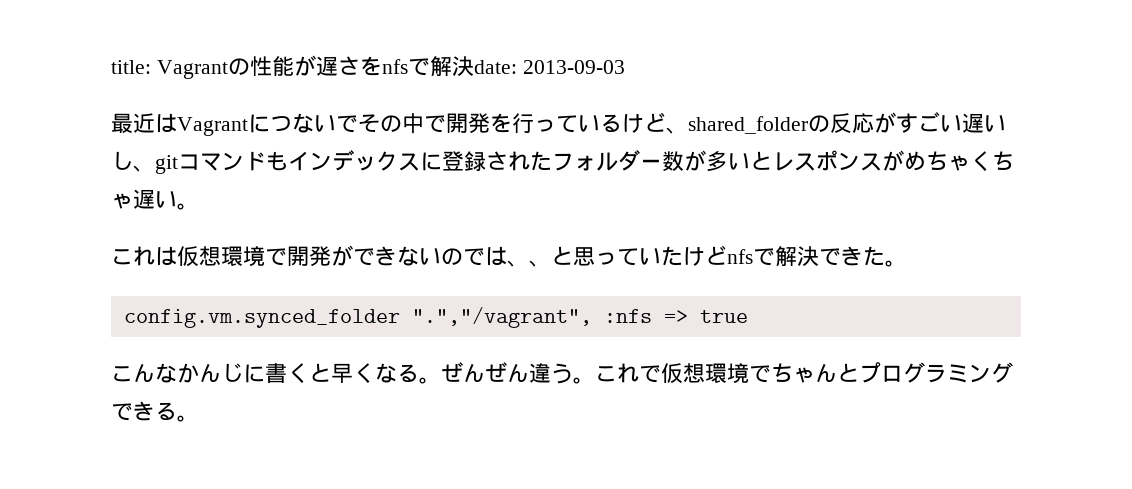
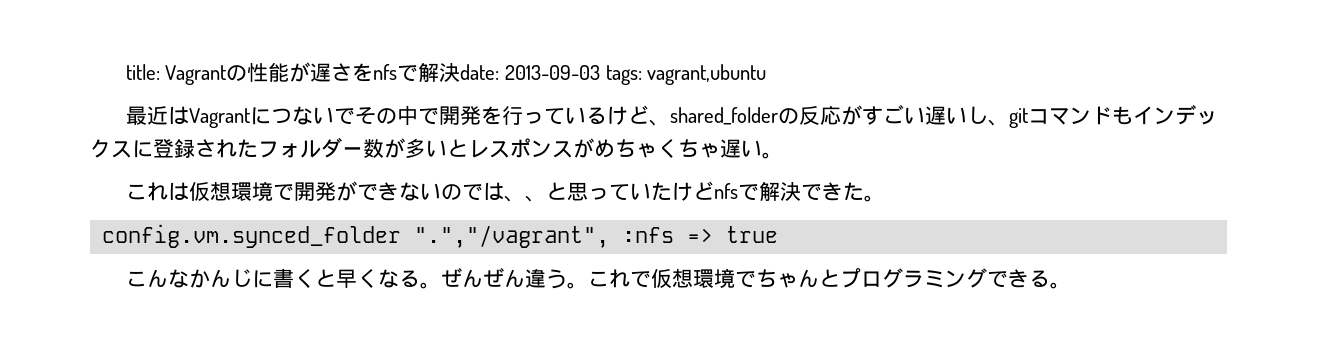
(625, 67) none -> [605,64,767,85] tags: vagrant,ubuntu

